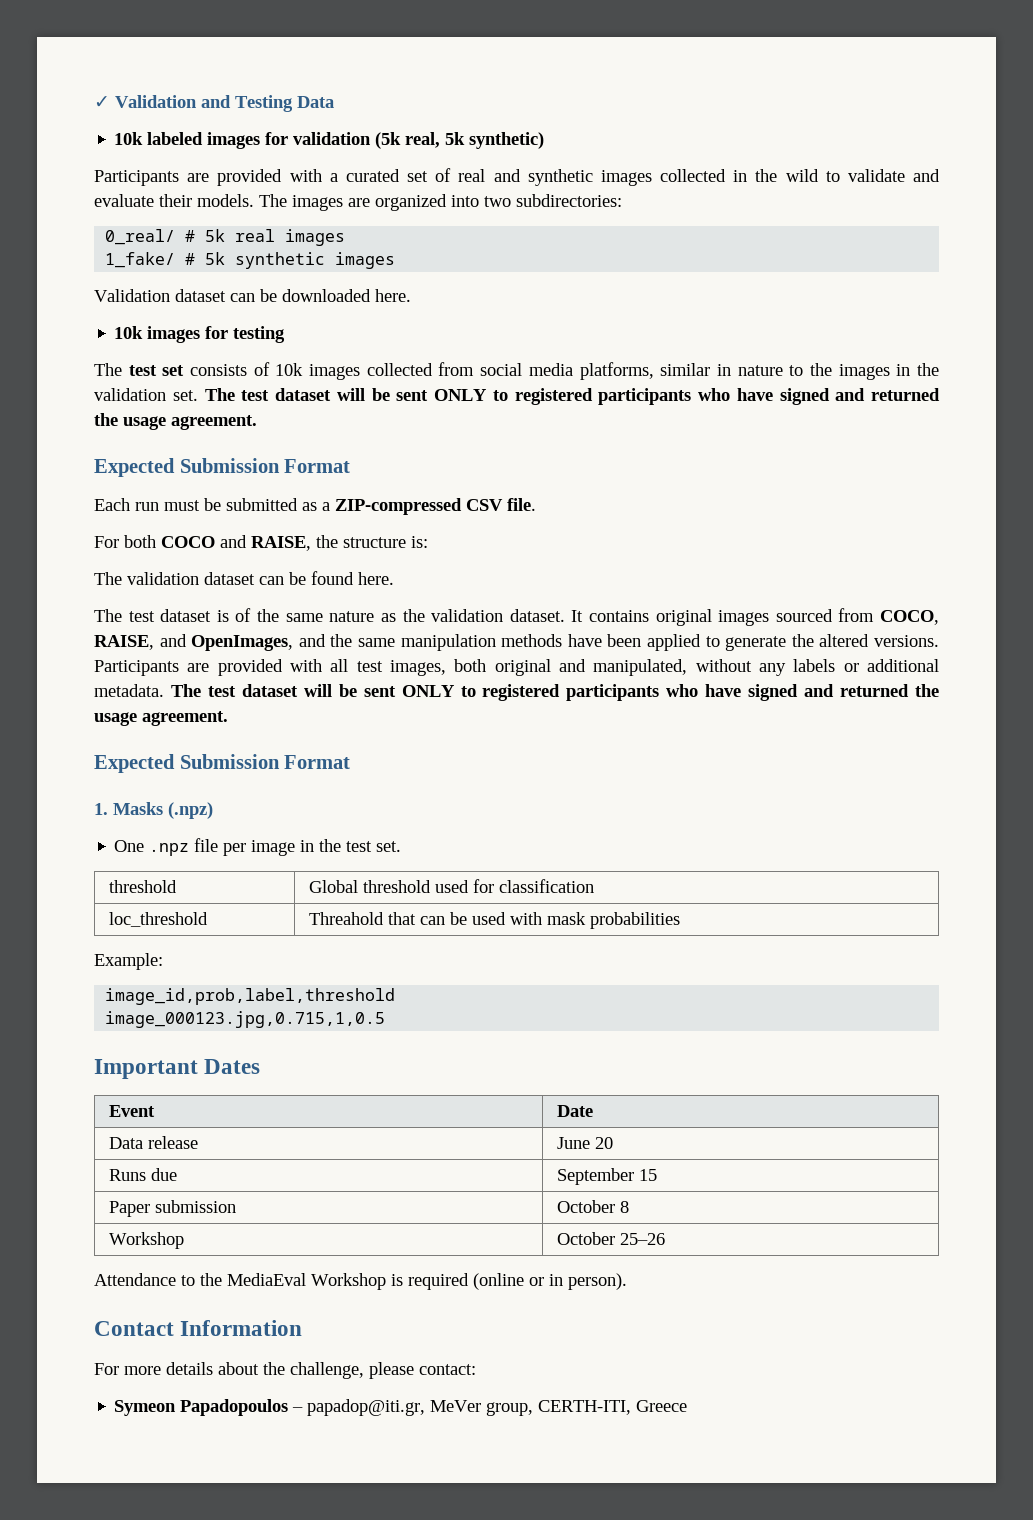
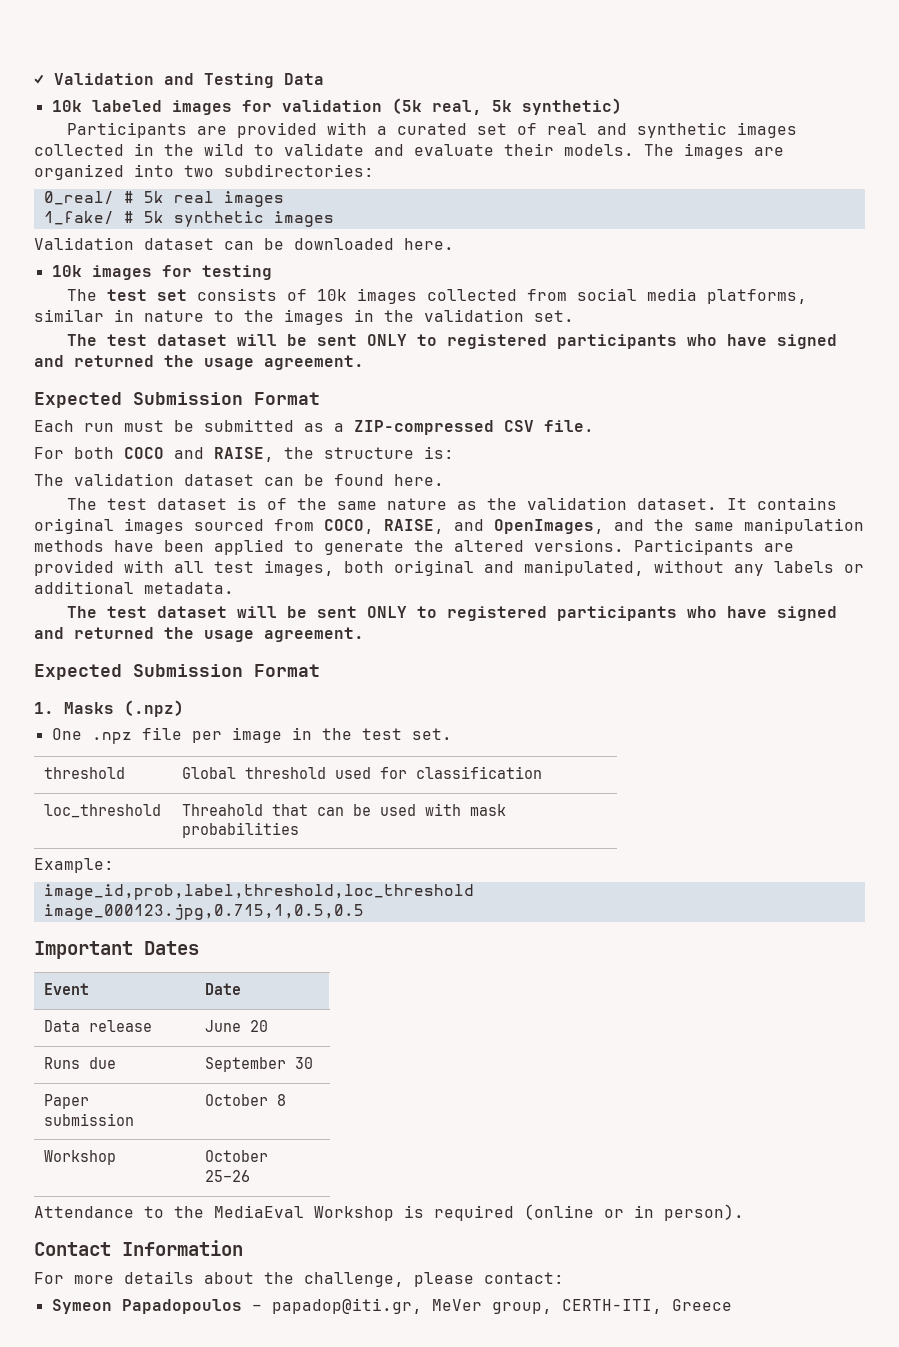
(198, 395) none -> (574, 316) //
(164, 690) none -> (234, 588) //
[105,988,396,1005] [105,1011,386,1028] image_id,prob,label,threshold // image_000123.jpg,0.715,1,0.5 -> [43,884,474,900] [43,904,364,920] image_id,prob,label,threshold,loc_threshold // image_000123.jpg,0.715,1,0.5,0.5
[638,1169,657,1181] 15 -> [295,1057,314,1069] 30

